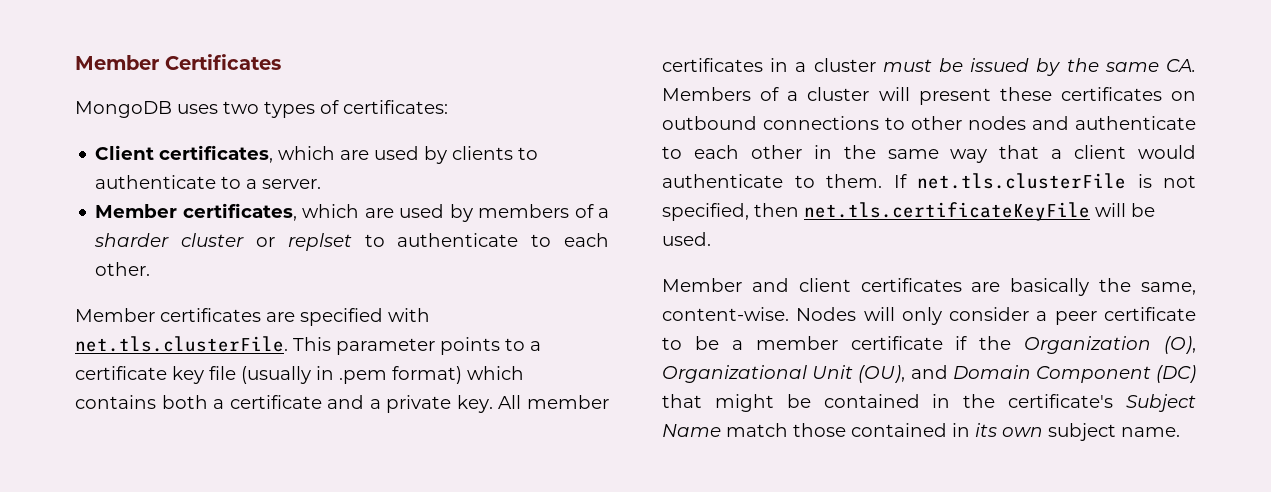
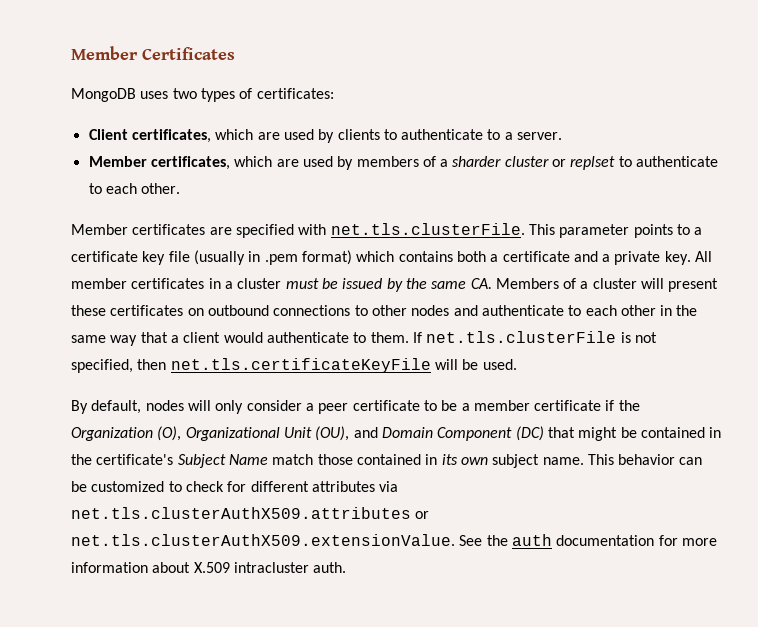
[662,278,1196,296] [662,307,857,321] Member and client certificates are basically the same, content-wise. Nodes -> [71,400,184,414] By default, nodes
(1180, 432) none -> [587,454,703,465] [71,481,399,492] [71,507,430,519] [71,534,717,546] [71,562,347,573] This behavior can be customized to check for different attributes via net.tls.clusterAuthX509.attributes or net.tls.clusterAuthX509.extensionValue. See the auth documentation for more information about X.509 intracluster auth.

